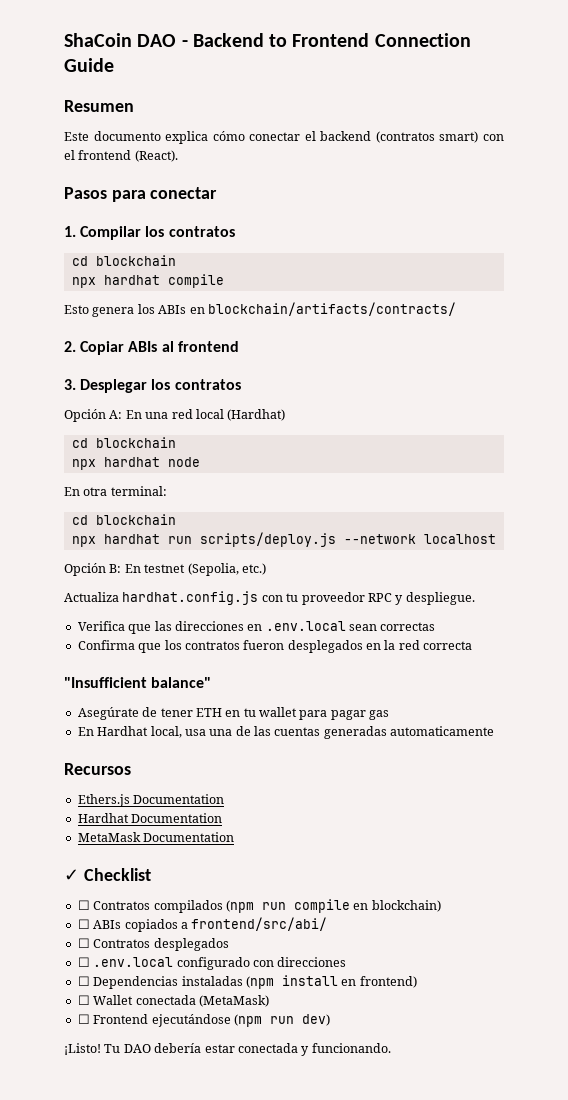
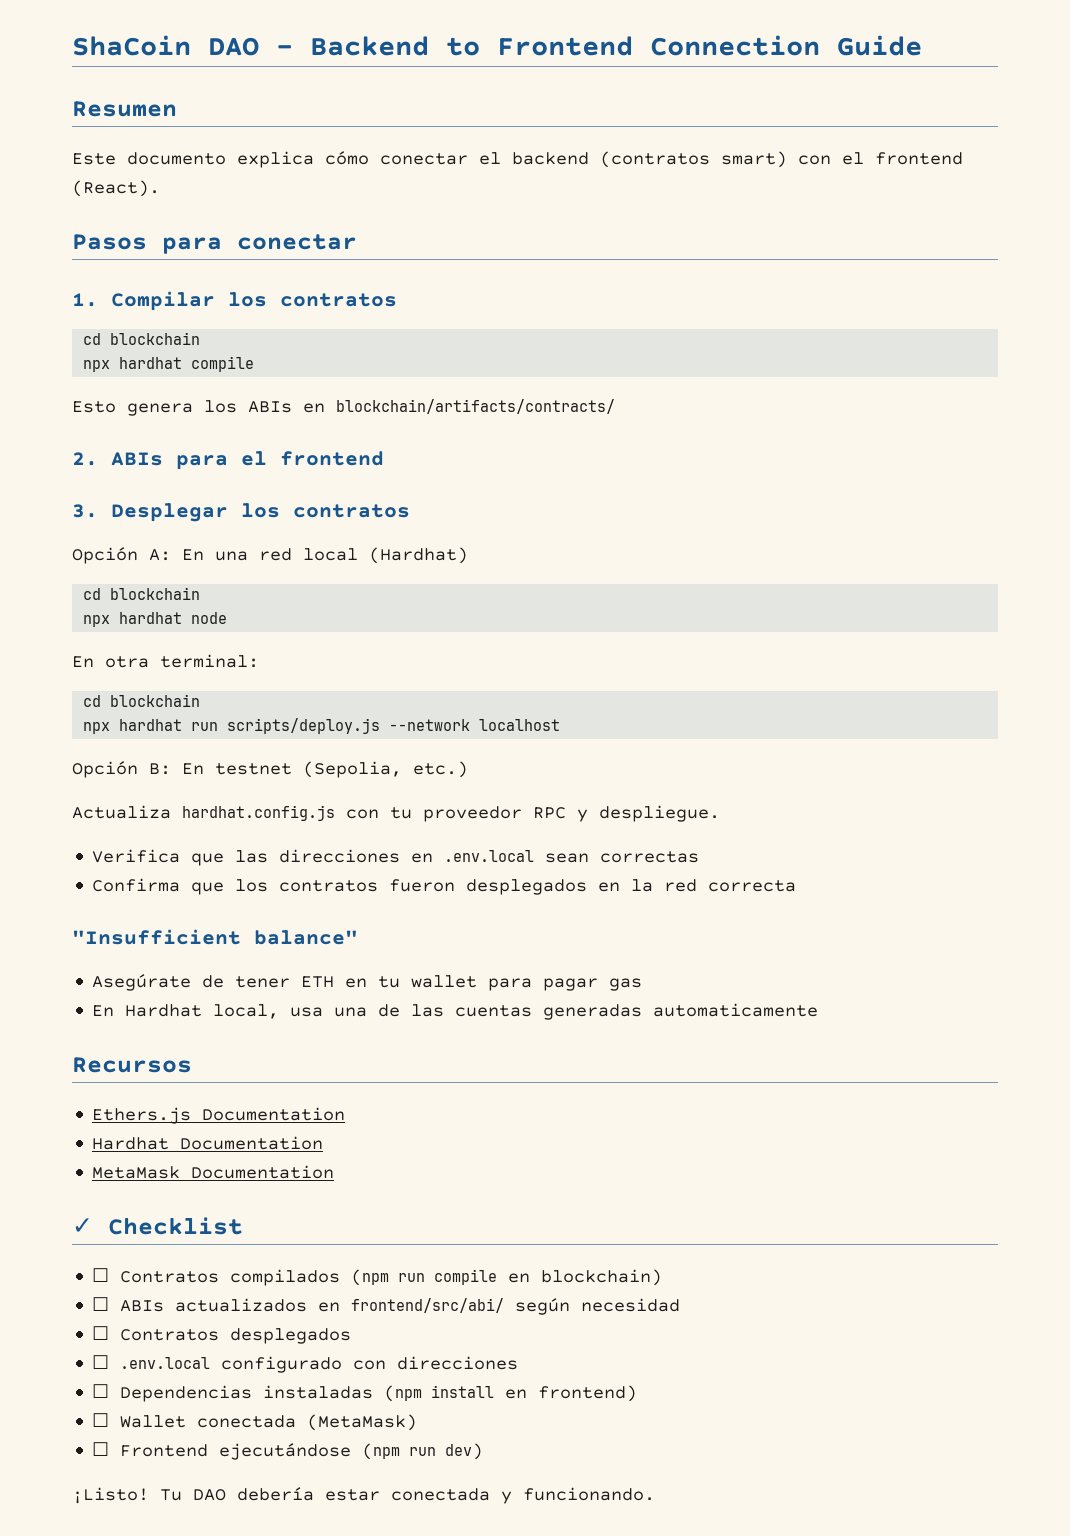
[80,341,174,355] Copiar ABIs al -> [111,451,267,470] ABIs para el
[124,919,188,932] copiados a -> [175,1298,341,1312] actualizados en
(328, 924) none -> [515,1298,681,1315] según necesidad

